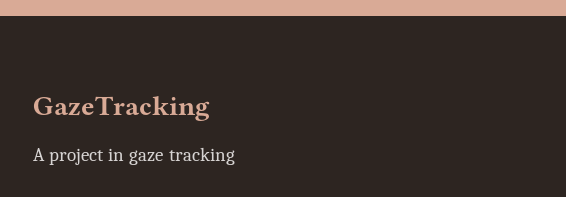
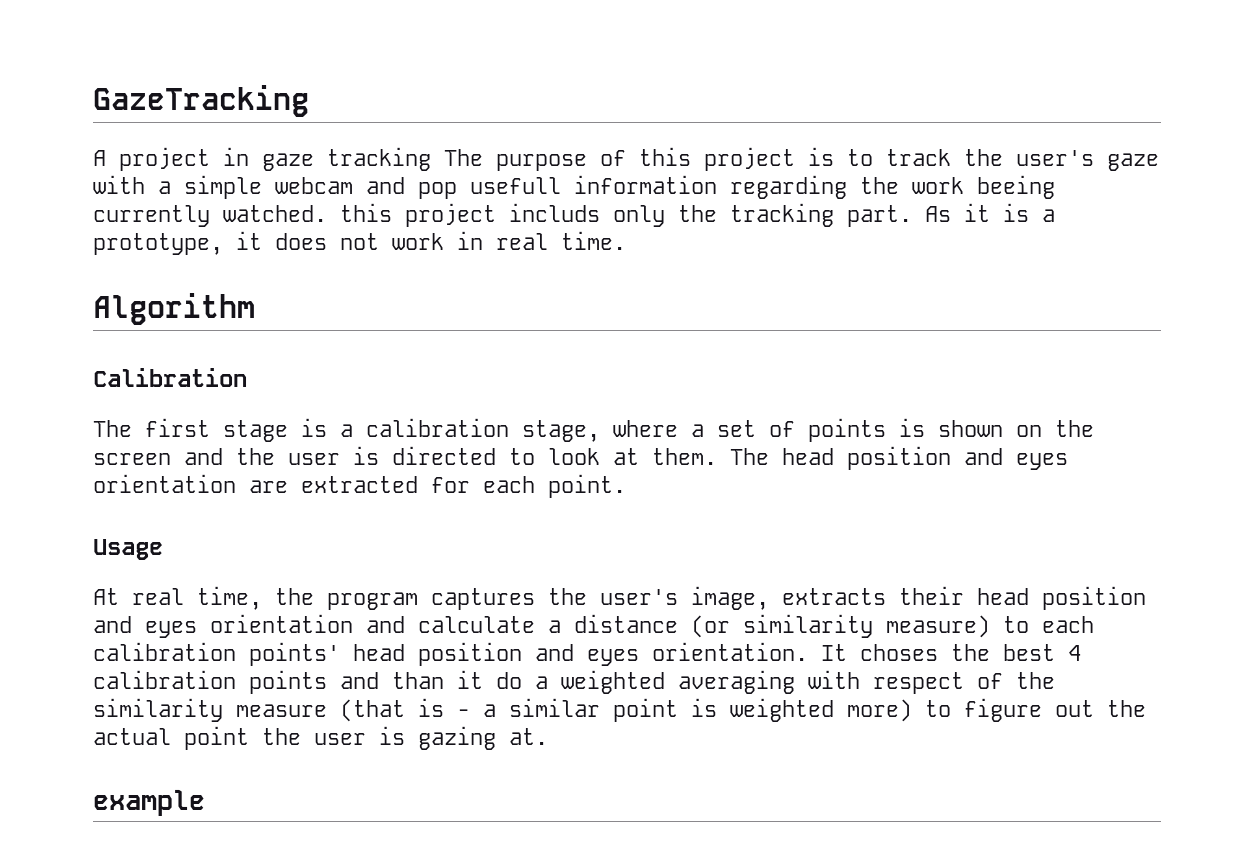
(235, 156) none -> [444,147,1159,171] [93,175,1055,199] [93,203,1055,227] [93,231,626,255] [93,293,255,325] [93,368,247,387] [93,418,1094,442] [93,446,1068,470] [93,474,626,498] [93,539,163,560] [93,586,1146,610] [93,614,1094,638] [93,642,1081,666] [93,670,1055,694] [93,698,1146,722] [93,726,548,750] [93,789,205,816] The purpose of this project is to track the user's gaze with a simple webcam and pop usefull information regarding the work beeing currently watched. this project includs only the tracking part. As it is a prototype, it does not work in real time. // Algorithm // Calibration // The first stage is a calibration stage, where a set of points is shown on the screen and the user is directed to look at them. The head position and eyes orientation are extracted for each point. // Usage // At real time, the program captures the user's image, extracts their head position and eyes orientation and calculate a distance (or similarity measure) to each calibration points' head position and eyes orientation. It choses the best 4 calibration points and than it do a weighted averaging with respect of the similarity measure (that is - a similar point is weighted more) to figure out the actual point the user is gazing at. // example

